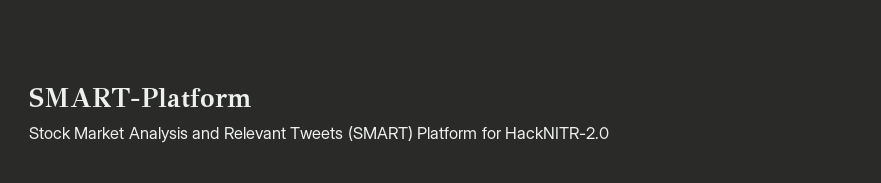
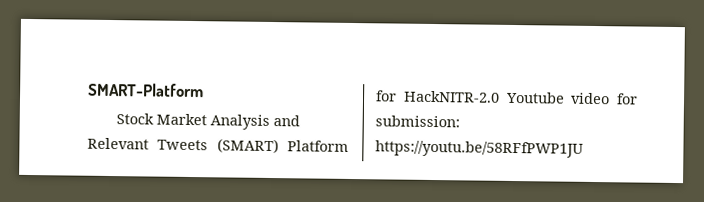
(610, 133) none -> [504,91,638,105] [375,115,460,128] [375,140,584,158] Youtube video for submission: https://youtu.be/58RFfPWP1JU

